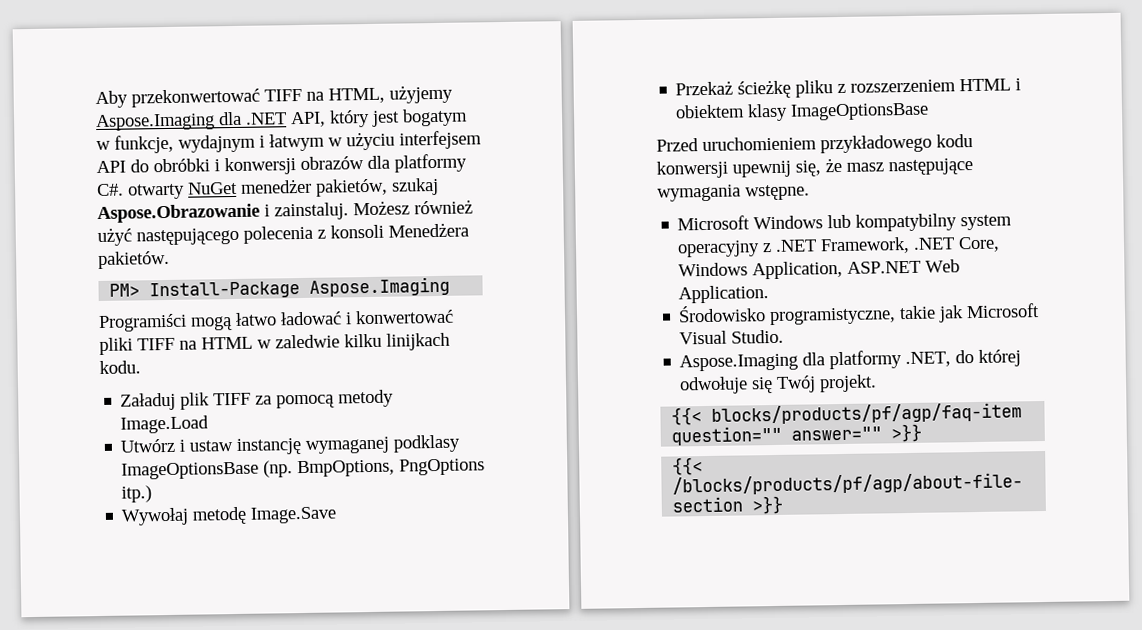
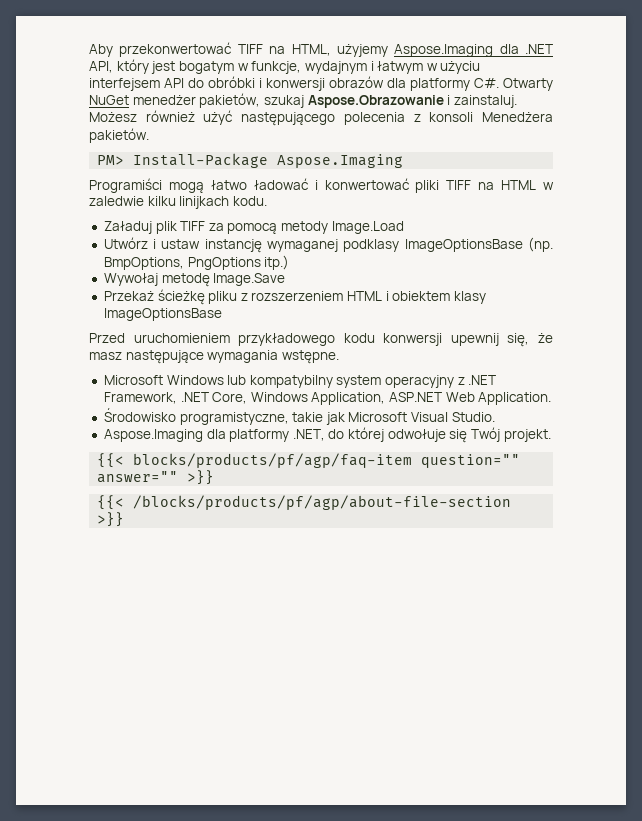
[128,183,185,200] otwarty -> [503,78,553,91] Otwarty

